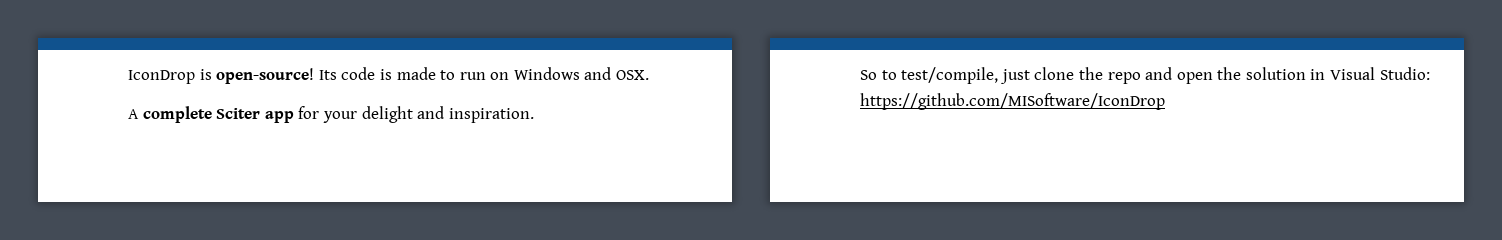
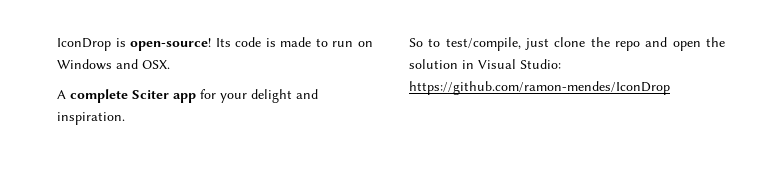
[860,93,1165,110] https://github.com/MISoftware/IconDrop -> [409,81,670,95] https://github.com/ramon-mendes/IconDrop

